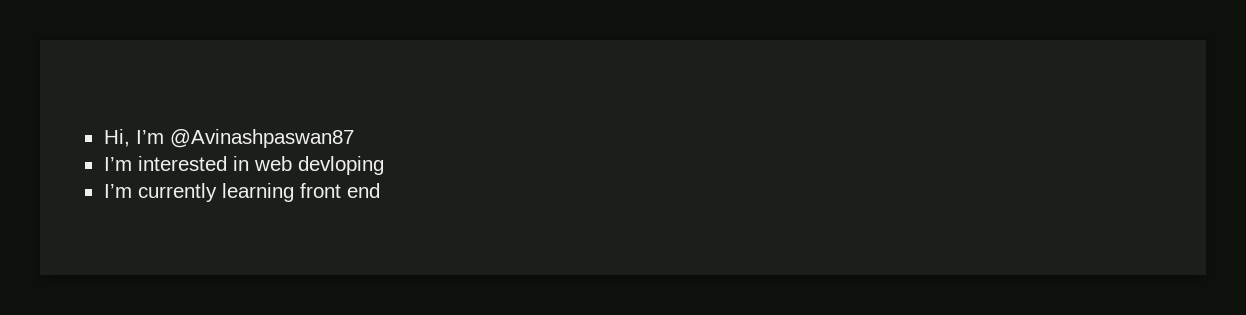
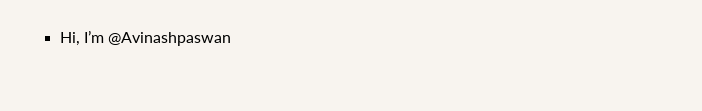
[169,129,354,148] [103,156,384,175] [103,183,380,202] @Avinashpaswan87 // I’m interested in web devloping // I’m currently learning front end -> [108,32,232,46] @Avinashpaswan

